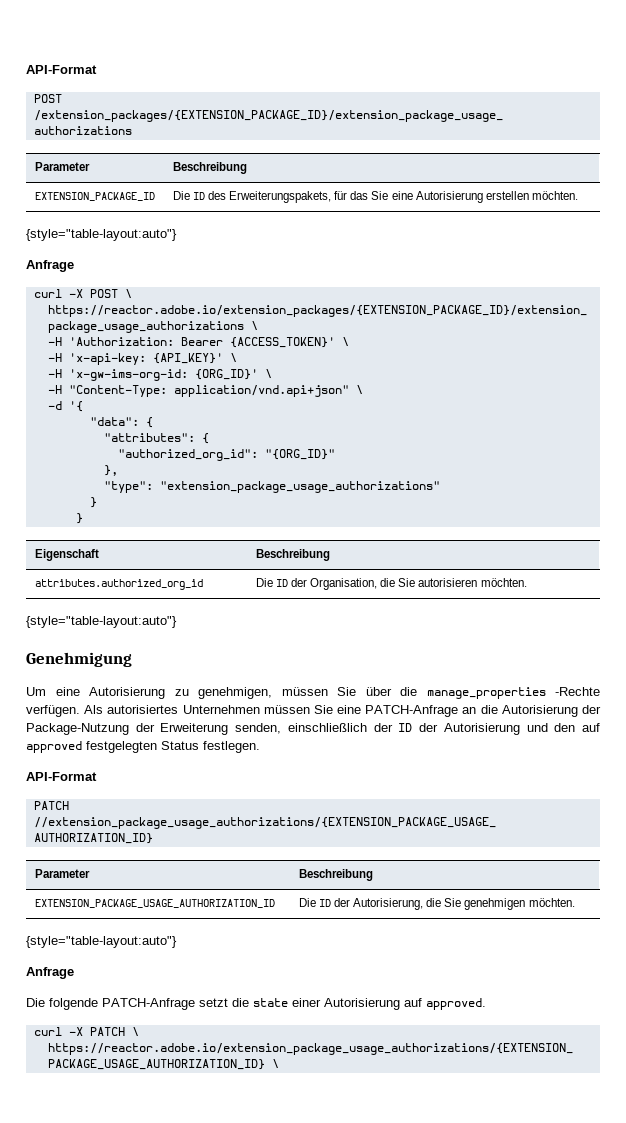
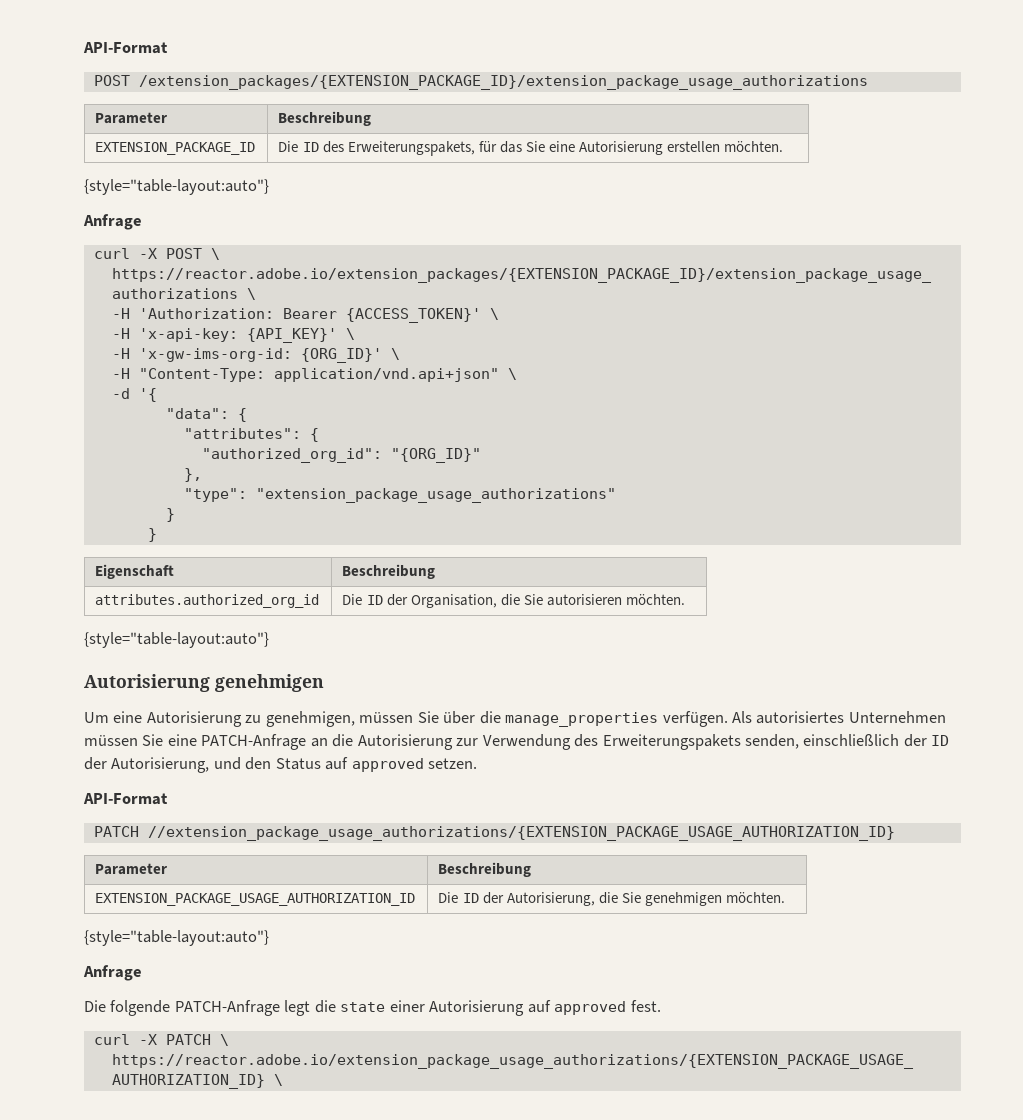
[26,652,132,667] Genehmigung -> [84,674,324,692] Autorisierung genehmigen
[555,687,600,696] -Rechte -> (659, 719) none
[582,705,601,714] [26,723,229,735] der Package-Nutzung der Erweiterung -> [456,734,741,750] zur Verwendung des Erweiterungspakets
[443,723,520,735] Autorisierung -> [111,757,210,773] Autorisierung,
[582,723,601,732] [26,741,260,753] auf approved festgelegten Status festlegen. -> [275,757,478,772] Status auf approved setzen.
[199,998,228,1007] setzt -> [284,1000,311,1016] legt
[426,998,486,1010] approved. -> [554,1000,661,1015] approved fest.

